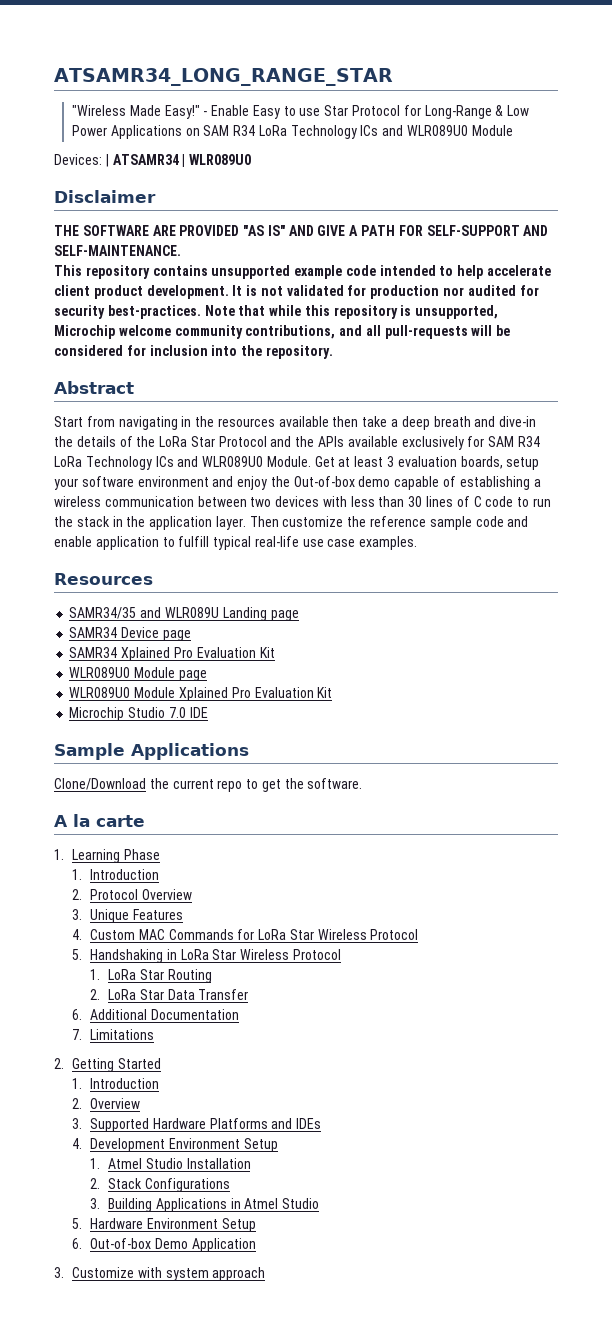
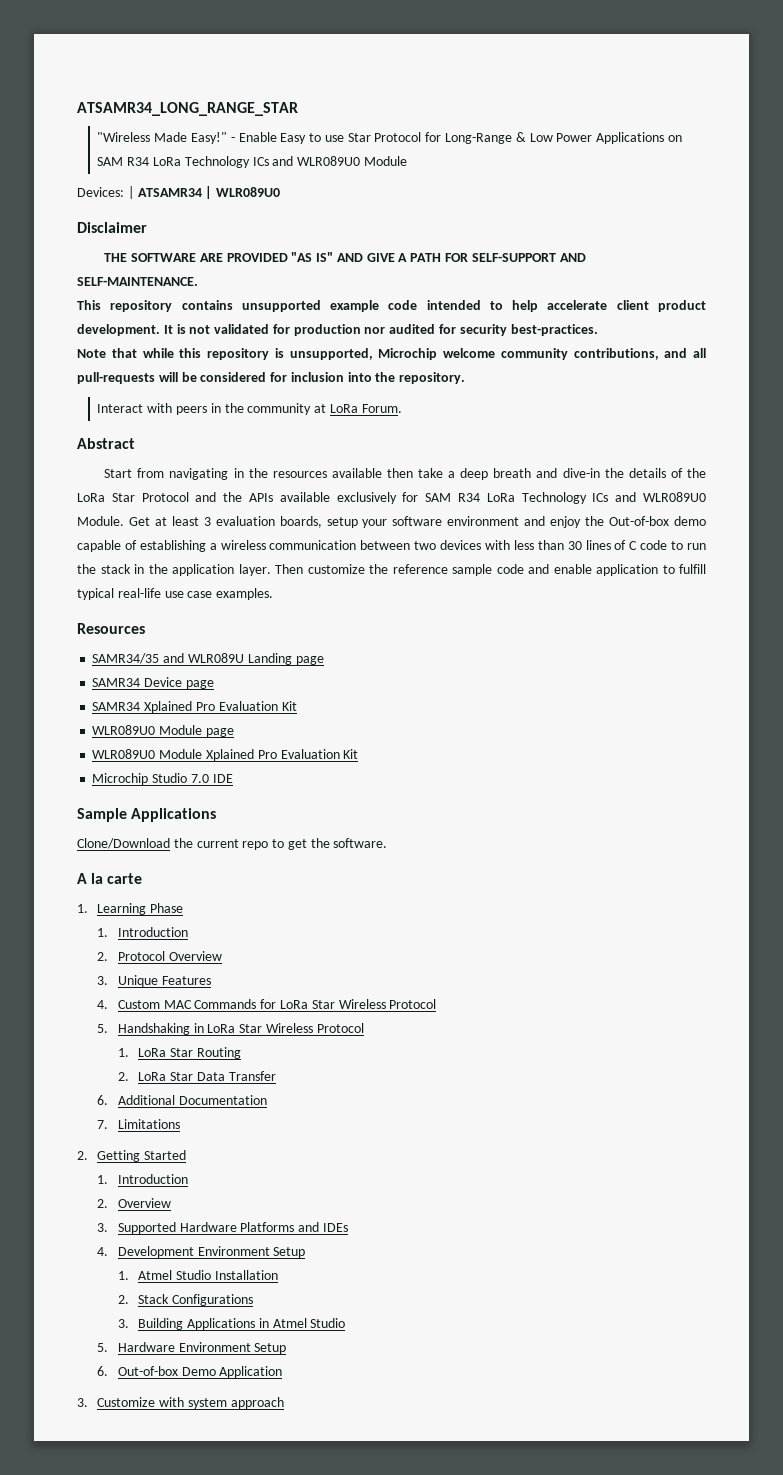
(201, 312) none -> (598, 330) //
(333, 352) none -> [97,403,402,415] // Interact with peers in the community at LoRa Forum.

